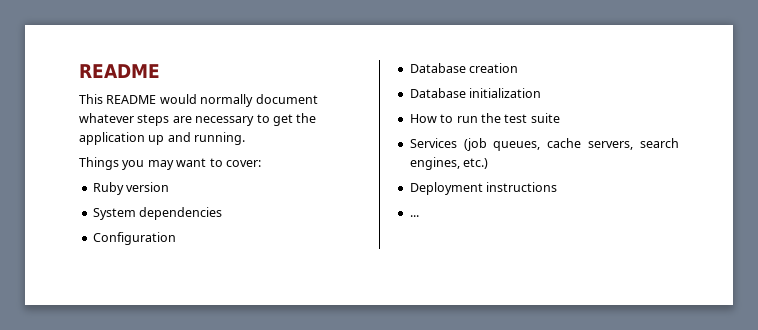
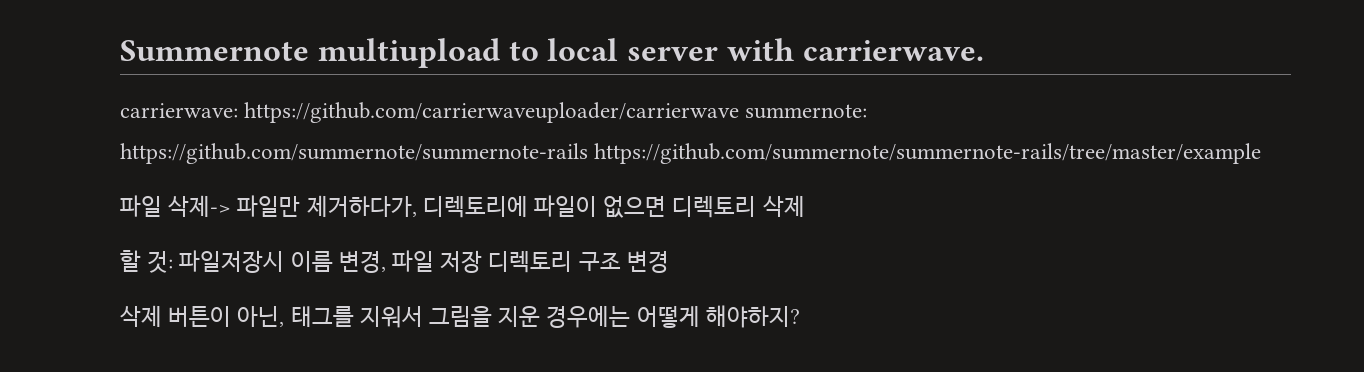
[79,64,160,78] [79,94,318,107] [79,113,317,126] [79,132,246,145] [79,157,261,170] [92,182,170,195] [92,207,223,220] [92,232,176,245] [409,63,519,73] [409,88,542,98] [409,113,560,123] [409,138,679,151] [409,157,489,170] [409,182,558,195] [409,215,419,217] README // This README would normally document whatever steps are necessary to get the application up and running. // Things you may want to cover: // Ruby version // System dependencies // Configuration // Database creation // Database initialization // How to run the test suite // Services (job queues, cache servers, search engines, etc.) // Deployment instructions // ... -> [120,38,984,68] [120,102,868,123] [120,143,1262,164] [120,195,805,218] [120,250,669,273] [120,305,800,328] Summernote multiupload to local server with carrierwave. // carrierwave: https://github.com/carrierwaveuploader/carrierwave summernote: https://github.com/summernote/summernote-rails https://github.com/summernote/summernote-rails/tree/master/example // 파일 삭제-> 파일만 제거하다가, 디렉토리에 파일이 없으면 디렉토리 삭제 // 할 것: 파일저장시 이름 변경, 파일 저장 디렉토리 구조 변경 // 삭제 버튼이 아닌, 태그를 지워서 그림을 지운 경우에는 어떻게 해야하지?

